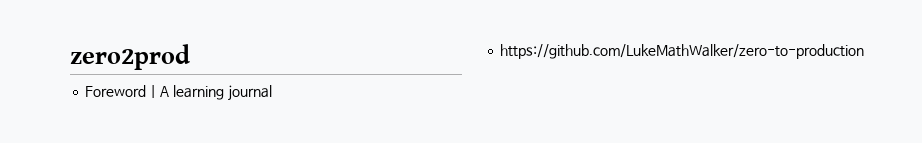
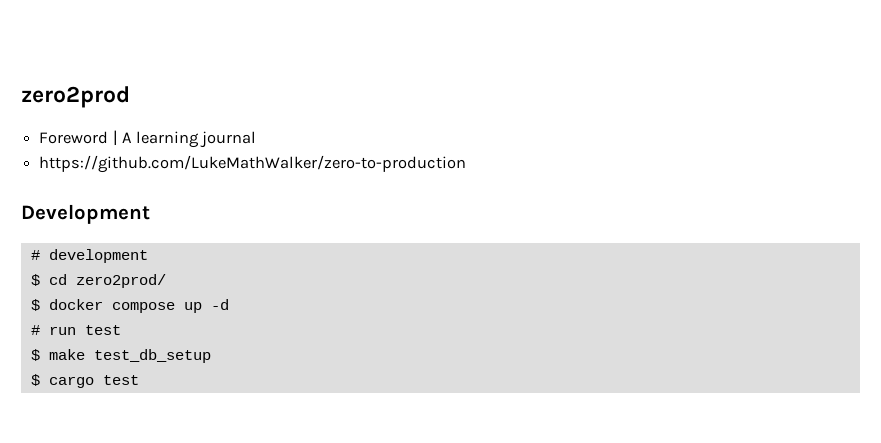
(865, 51) none -> [21,204,150,224] [30,249,148,263] [30,274,166,288] [30,299,229,313] [30,325,121,335] [30,349,211,363] [30,374,139,388] // Development // # development // $ cd zero2prod/ // $ docker compose up -d // # run test // $ make test_db_setup // $ cargo test

